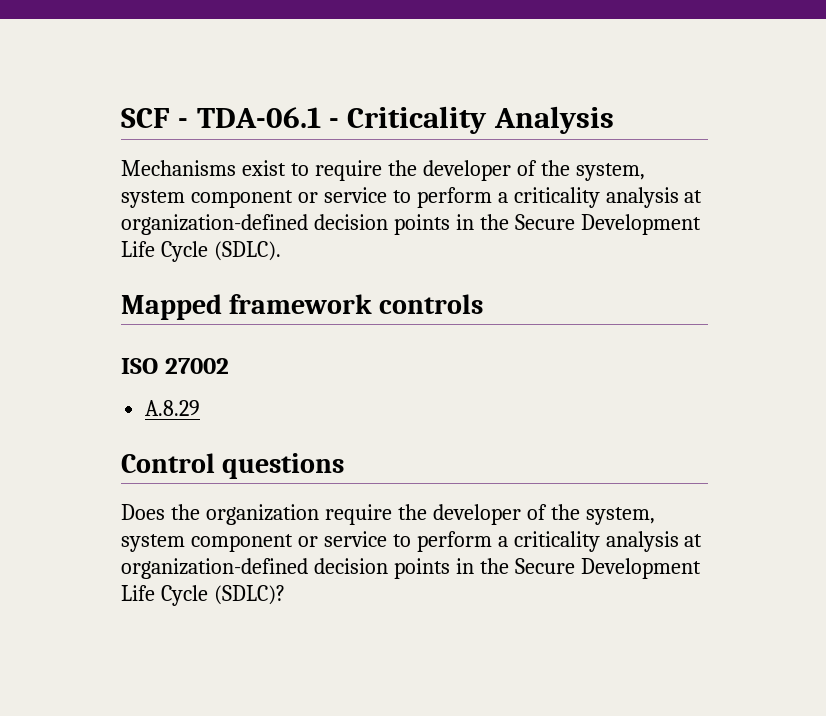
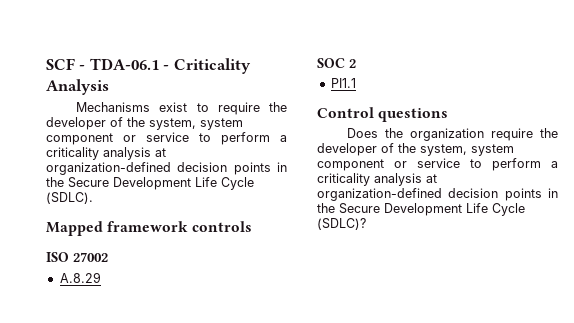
(201, 408) none -> [317,58,356,68] [330,78,356,88] // SOC 2 // PI1.1

